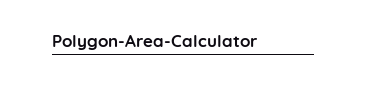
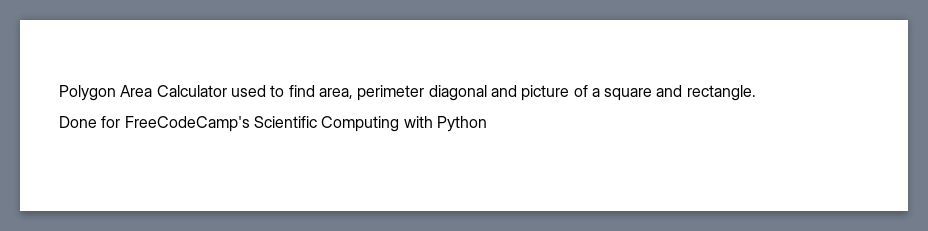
[52,34,258,50] Polygon-Area-Calculator -> [59,85,756,101] [59,116,487,132] Polygon Area Calculator used to find area, perimeter diagonal and picture of a square and rectangle. // Done for FreeCodeCamp's Scientific Computing with Python

